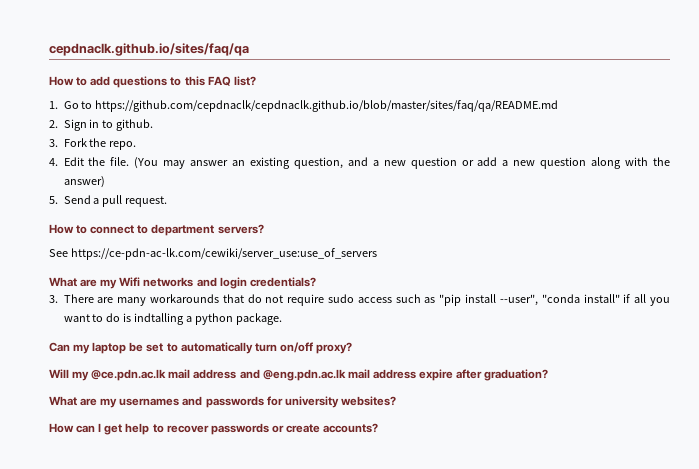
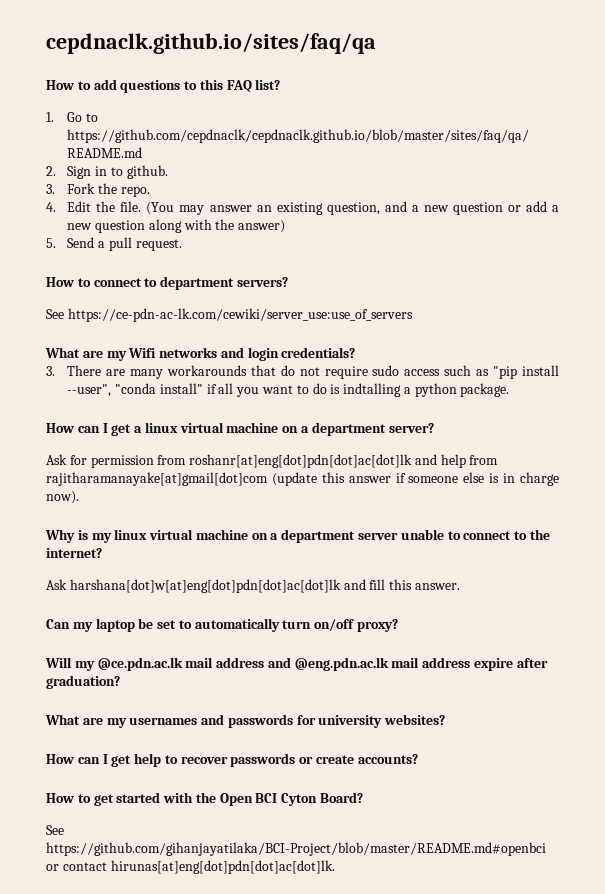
(283, 319) none -> [46,422,434,436] [46,454,499,468] [46,472,560,486] [46,491,79,504] [45,529,550,543] [46,548,102,558] [46,579,460,593] // How can I get a linux virtual machine on a department server? // Ask for permission from roshanr[at]eng[dot]pdn[dot]ac[dot]lk and help from rajitharamanayake[at]gmail[dot]com (update this answer if someone else is in charge now). // Why is my linux virtual machine on a department server unable to connect to the internet? // Ask harshana[dot]w[at]eng[dot]pdn[dot]ac[dot]lk and fill this answer.
(379, 428) none -> [46,792,364,806] [46,825,64,835] [46,842,546,856] [46,860,335,874] // How to get started with the Open BCI Cyton Board? // See https://github.com/gihanjayatilaka/BCI-Project/blob/master/README.md#openbci or contact hirunas[at]eng[dot]pdn[dot]ac[dot]lk.

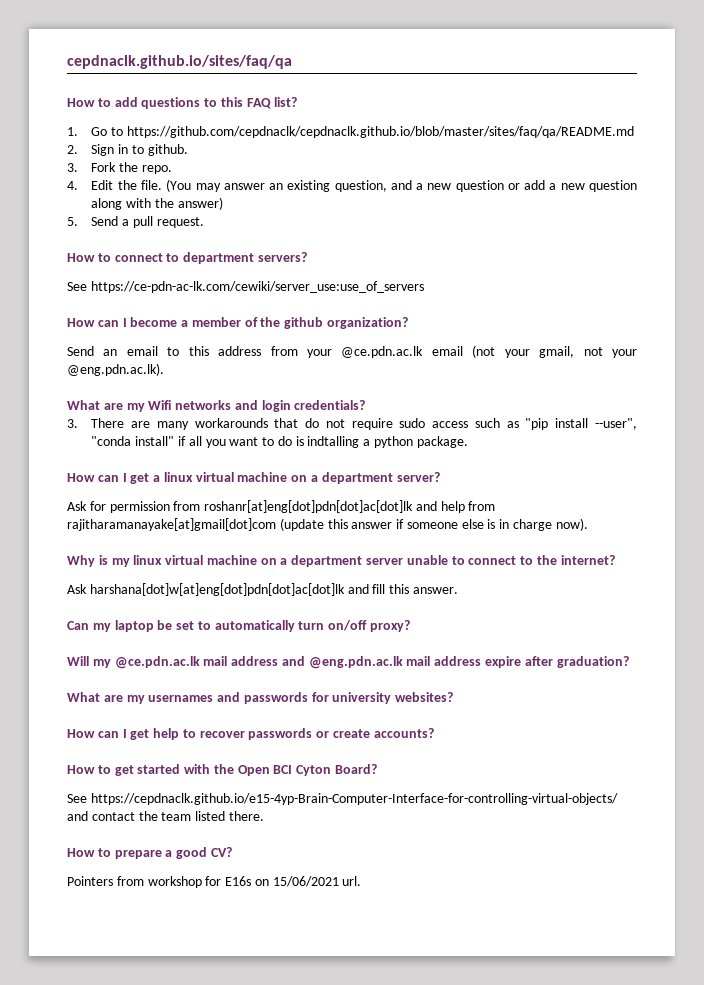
(413, 315) none -> [67,317,409,329] [67,345,638,358] [67,363,164,376] // How can I become a member of the github organization? // Send an email to this address from your @ce.pdn.ac.lk email (not your gmail, not your @eng.pdn.ac.lk).
[46,842,546,856] [46,860,335,874] https://github.com/gihanjayatilaka/BCI-Project/blob/master/README.md#openbci or contact hirunas[at]eng[dot]pdn[dot]ac[dot]lk. -> [90,793,618,805] [67,811,264,821] [67,847,232,859] [67,876,362,888] https://cepdnaclk.github.io/e15-4yp-Brain-Computer-Interface-for-controlling-virtual-objects/ and contact the team listed there. // How to prepare a good CV? // Pointers from workshop for E16s on 15/06/2021 url.

